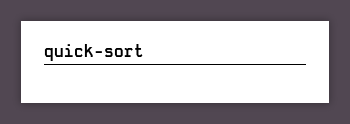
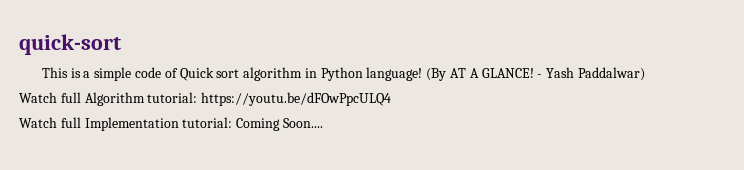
(144, 52) none -> [41,67,645,81] [19,92,392,106] [19,117,323,131] // This is a simple code of Quick sort algorithm in Python language! (By AT A GLANCE! - Yash Paddalwar) // Watch full Algorithm tutorial: https://youtu.be/dFOwPpcULQ4 // Watch full Implementation tutorial: Coming Soon....

